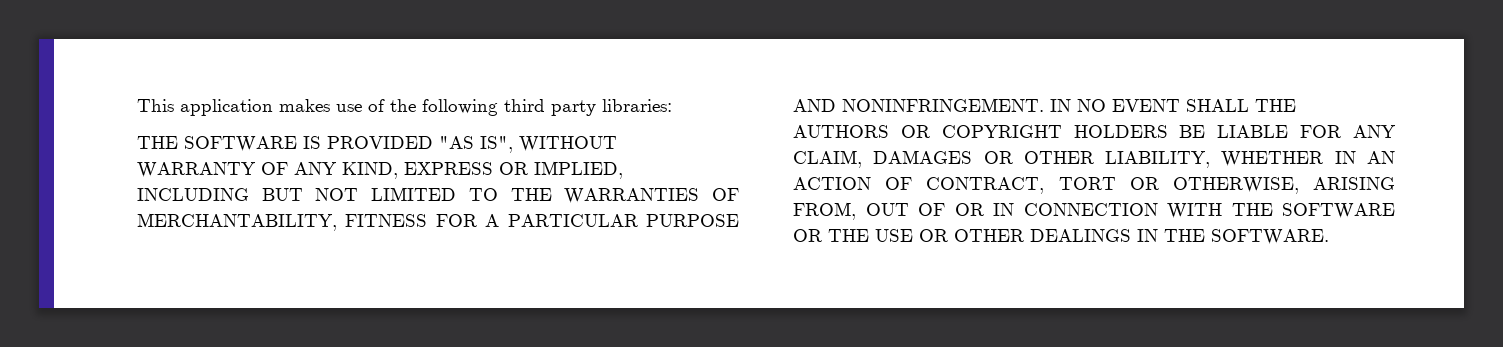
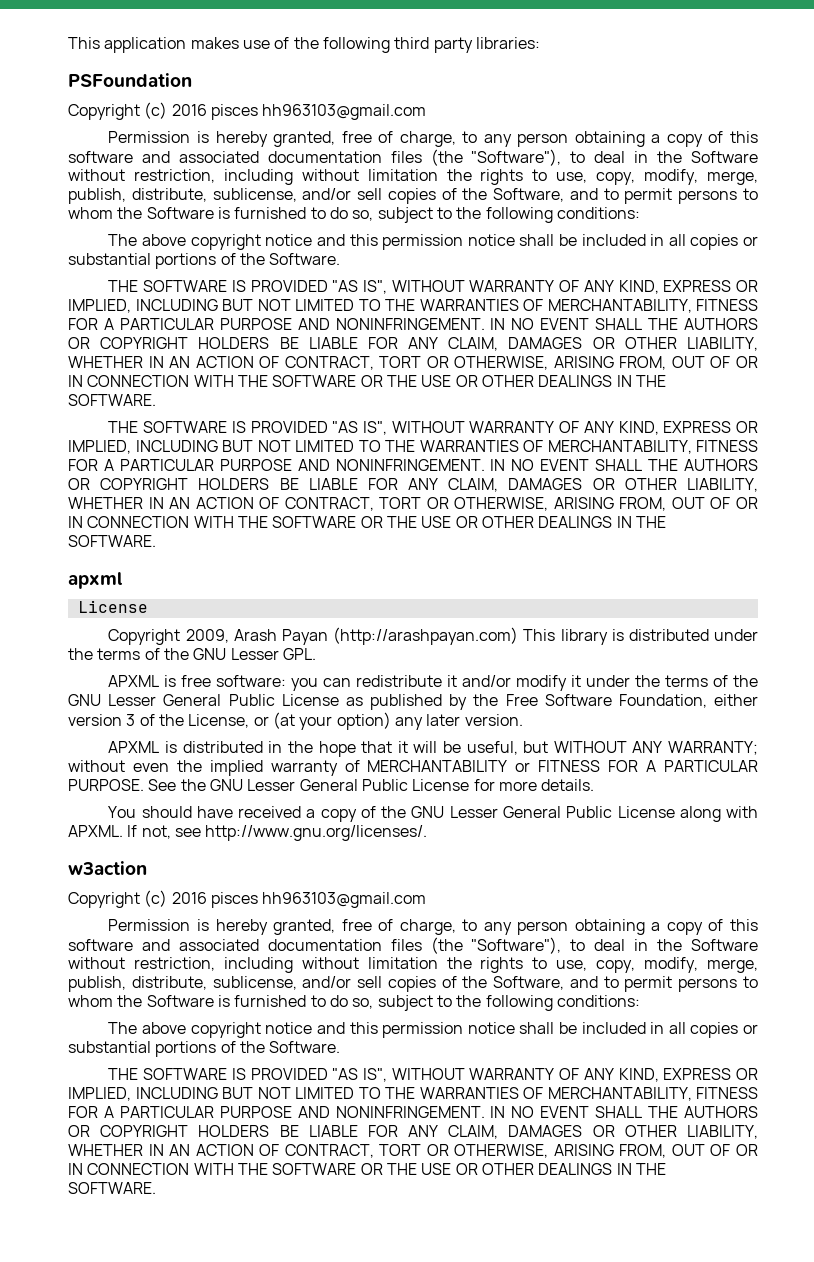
(672, 105) none -> [68,73,192,87] [68,102,427,120] [108,131,758,147] [68,149,758,166] [68,169,759,185] [68,188,758,204] [68,207,640,223] [108,234,759,250] [68,253,341,269] // PSFoundation // Copyright (c) 2016 pisces hh963103@gmail.com // Permission is hereby granted, free of charge, to any person obtaining a copy of this software and associated documentation files (the "Software"), to deal in the Software without restriction, including without limitation the rights to use, copy, modify, merge, publish, distribute, sublicense, and/or sell copies of the Software, and to permit persons to whom the Software is furnished to do so, subject to the following conditions: // The above copyright notice and this permission notice shall be included in all copies or substantial portions of the Software.
(1329, 237) none -> [108,421,758,435] [68,440,758,454] [68,459,758,471] [68,478,758,492] [68,497,759,511] [68,516,666,528] [68,535,156,547] [68,572,123,589] [77,600,148,613] [108,627,758,645] [68,648,316,660] [108,675,759,691] [68,694,758,710] [68,712,523,730] [108,741,758,757] [68,760,758,776] [68,779,595,791] [108,806,759,822] [68,825,428,841] [68,861,147,875] [68,890,427,908] [108,919,758,935] [68,937,758,954] [68,957,759,973] [68,976,758,992] [68,995,640,1011] [108,1022,759,1038] [68,1041,341,1057] [108,1068,758,1082] [68,1087,758,1101] [68,1106,758,1118] [68,1125,758,1139] [68,1144,759,1158] [68,1163,666,1175] [68,1182,156,1194] // THE SOFTWARE IS PROVIDED "AS IS", WITHOUT WARRANTY OF ANY KIND, EXPRESS OR IMPLIED, INCLUDING BUT NOT LIMITED TO THE WARRANTIES OF MERCHANTABILITY, FITNESS FOR A PARTICULAR PURPOSE AND NONINFRINGEMENT. IN NO EVENT SHALL THE AUTHORS OR COPYRIGHT HOLDERS BE LIABLE FOR ANY CLAIM, DAMAGES OR OTHER LIABILITY, WHETHER IN AN ACTION OF CONTRACT, TORT OR OTHERWISE, ARISING FROM, OUT OF OR IN CONNECTION WITH THE SOFTWARE OR THE USE OR OTHER DEALINGS IN THE SOFTWARE. // apxml // License // Copyright 2009, Arash Payan (http://arashpayan.com) This library is distributed under the terms of the GNU Lesser GPL. // APXML is free software: you can redistribute it and/or modify it under the terms of the GNU Lesser General Public License as published by the Free Software Foundation, either version 3 of the License, or (at your option) any later version. // APXML is distributed in the hope that it will be useful, but WITHOUT ANY WARRANTY; without even the implied warranty of MERCHANTABILITY or FITNESS FOR A PARTICULAR PURPOSE. See the GNU Lesser General Public License for more details. // You should have received a copy of the GNU Lesser General Public License along with APXML. If not, see http://www.gnu.org/licenses/. // w3action // Copyright (c) 2016 pisces hh963103@gmail.com // Permission is hereby granted, free of charge, to any person obtaining a copy of this software and associated documentation files (the "Software"), to deal in the Software without restriction, including without limitation the rights to use, copy, modify, merge, publish, distribute, sublicense, and/or sell copies of the Software, and to permit persons to whom the Software is furnished to do so, subject to the following conditions: // The above copyright notice and this permission notice shall be included in all copies or substantial portions of the Software. // THE SOFTWARE IS PROVIDED "AS IS", WITHOUT WARRANTY OF ANY KIND, EXPRESS OR IMPLIED, INCLUDING BUT NOT LIMITED TO THE WARRANTIES OF MERCHANTABILITY, FITNESS FOR A PARTICULAR PURPOSE AND NONINFRINGEMENT. IN NO EVENT SHALL THE AUTHORS OR COPYRIGHT HOLDERS BE LIABLE FOR ANY CLAIM, DAMAGES OR OTHER LIABILITY, WHETHER IN AN ACTION OF CONTRACT, TORT OR OTHERWISE, ARISING FROM, OUT OF OR IN CONNECTION WITH THE SOFTWARE OR THE USE OR OTHER DEALINGS IN THE SOFTWARE.

